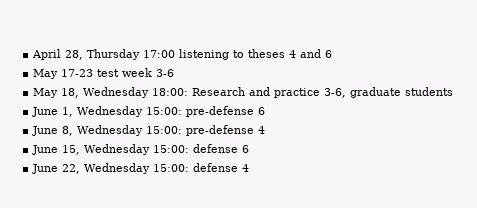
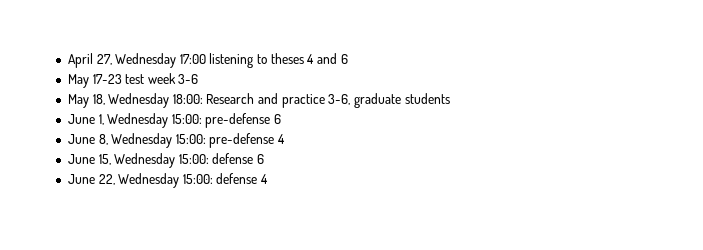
[65,49,141,60] 28, Thursday -> [96,53,177,68] 27, Wednesday

